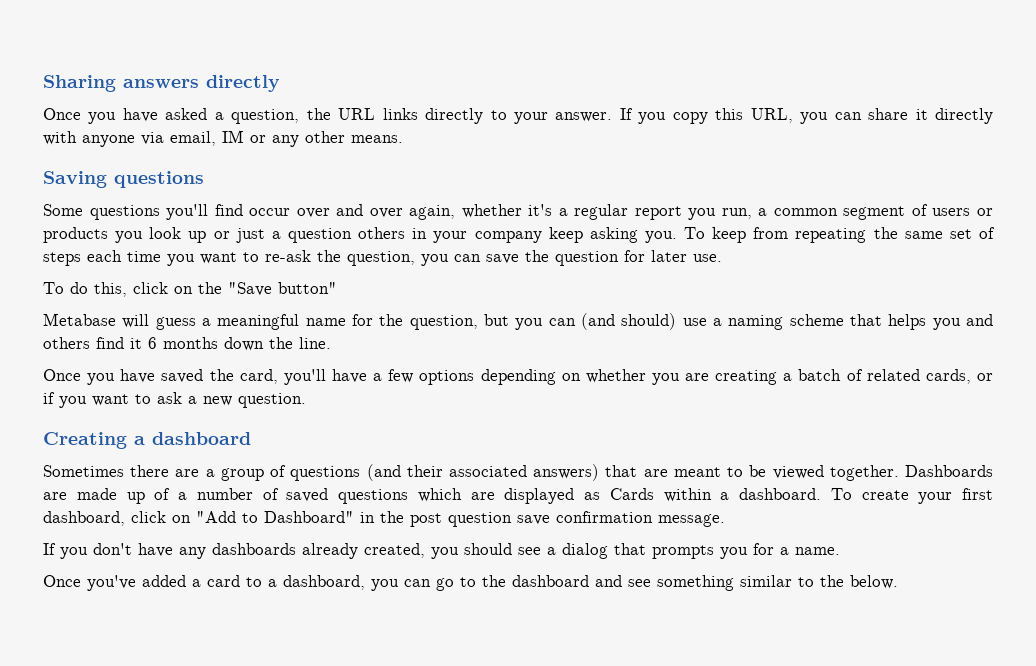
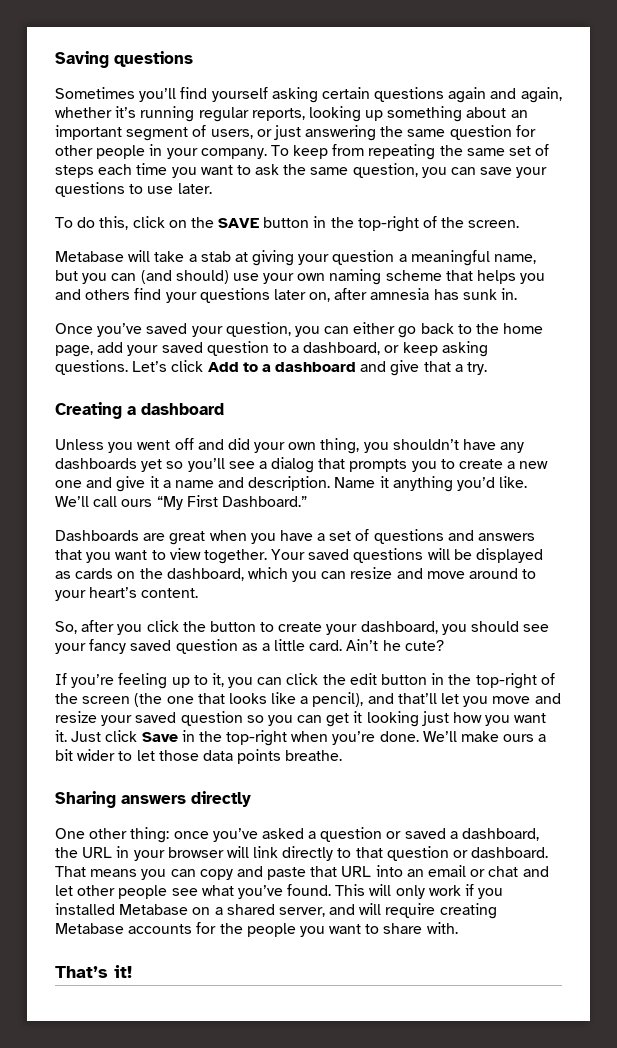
[43,75,280,92] [43,108,994,124] [43,130,403,147] [43,171,204,188] [43,204,993,220] [43,227,677,243] Sharing answers directly // Once you have asked a question, the URL links directly to your answer. If you copy this URL, you can share it directly with anyone via email, IM or any other means. // Saving questions // Some questions you'll find occur over and over again, whether it's a regular report you run, a common segment of users or products you look up or just a question others in your company keep asking you. -> [55,51,193,68] [55,87,562,103] [55,106,528,122] [55,125,536,141] [55,144,267,159] Saving questions // Sometimes you’ll find yourself asking certain questions again and again, whether it’s running regular reports, looking up something about an important segment of users, or just answering the same question for other people in your company.
[265,250,341,262] re-ask the -> [255,164,349,175] ask the same
[525,250,722,266] the question for later use. -> [516,167,548,178] [55,182,212,197] your questions to use later.
[228,282,337,296] [43,313,478,330] "Save button" // Metabase will guess a meaningful name for the question, -> [218,216,520,232] [55,250,537,266] SAVE button in the top-right of the screen. // Metabase will take a stab at giving your question a meaningful name,
[713,318,722,326] a -> [263,273,326,284] your own
[130,337,331,351] [43,369,993,385] [43,392,306,408] [43,432,251,449] [43,464,993,481] [43,488,993,504] [43,511,725,527] [43,543,512,559] it 6 months down the line. // Once you have saved the card, you'll have a few options depending on whether you are creating a batch of related cards, or if you want to ask a new question. // Creating a dashboard // Sometimes there are a group of questions (and their associated answers) that are meant to be viewed together. Dashboards are made up of a number of saved questions which are displayed as Cards within a dashboard. To create your first dashboard, click on "Add to Dashboard" in the post question save confirmation message. // If you don't have any dashboards already created, you should -> [165,288,518,303] [55,322,544,338] [55,341,488,357] [55,360,488,376] [55,402,224,419] [55,438,525,454] [55,458,225,472] your questions later on, after amnesia has sunk in. // Once you’ve saved your question, you can either go back to the home page, add your saved question to a dashboard, or keep asking questions. Let’s click Add to a dashboard and give that a try. // Creating a dashboard // Unless you went off and did your own thing, you shouldn’t have any dashboards yet so you’ll
[753,543,840,555] [43,575,898,591] for a name. // Once you've added a card to a dashboard, you can go to the dashboard and see something similar to the below. -> [440,459,549,469] [55,476,528,492] [55,495,307,510] [55,529,536,545] [55,548,544,564] [55,567,537,582] [55,587,199,601] [55,620,550,635] [55,639,444,654] [55,673,555,689] [55,692,561,707] [55,711,547,727] [55,730,547,746] [55,749,343,764] [55,791,251,808] [55,827,540,843] [55,846,549,861] [55,865,549,880] [55,884,504,899] [55,903,497,919] [55,922,458,937] [55,965,132,978] to create a new one and give it a name and description. Name it anything you’d like. We’ll call ours “My First Dashboard.” // Dashboards are great when you have a set of questions and answers that you want to view together. Your saved questions will be displayed as cards on the dashboard, which you can resize and move around to your heart’s content. // So, after you click the button to create your dashboard, you should see your fancy saved question as a little card. Ain’t he cute? // If you’re feeling up to it, you can click the edit button in the top-right of the screen (the one that looks like a pencil), and that’ll let you move and resize your saved question so you can get it looking just how you want it. Just click Save in the top-right when you’re done. We’ll make ours a bit wider to let those data points breathe. // Sharing answers directly // One other thing: once you’ve asked a question or saved a dashboard, the URL in your browser will link directly to that question or dashboard. That means you can copy and paste that URL into an email or chat and let other people see what you’ve found. This will only work if you installed Metabase on a shared server, and will require creating Metabase accounts for the people you want to share with. // That’s it!

